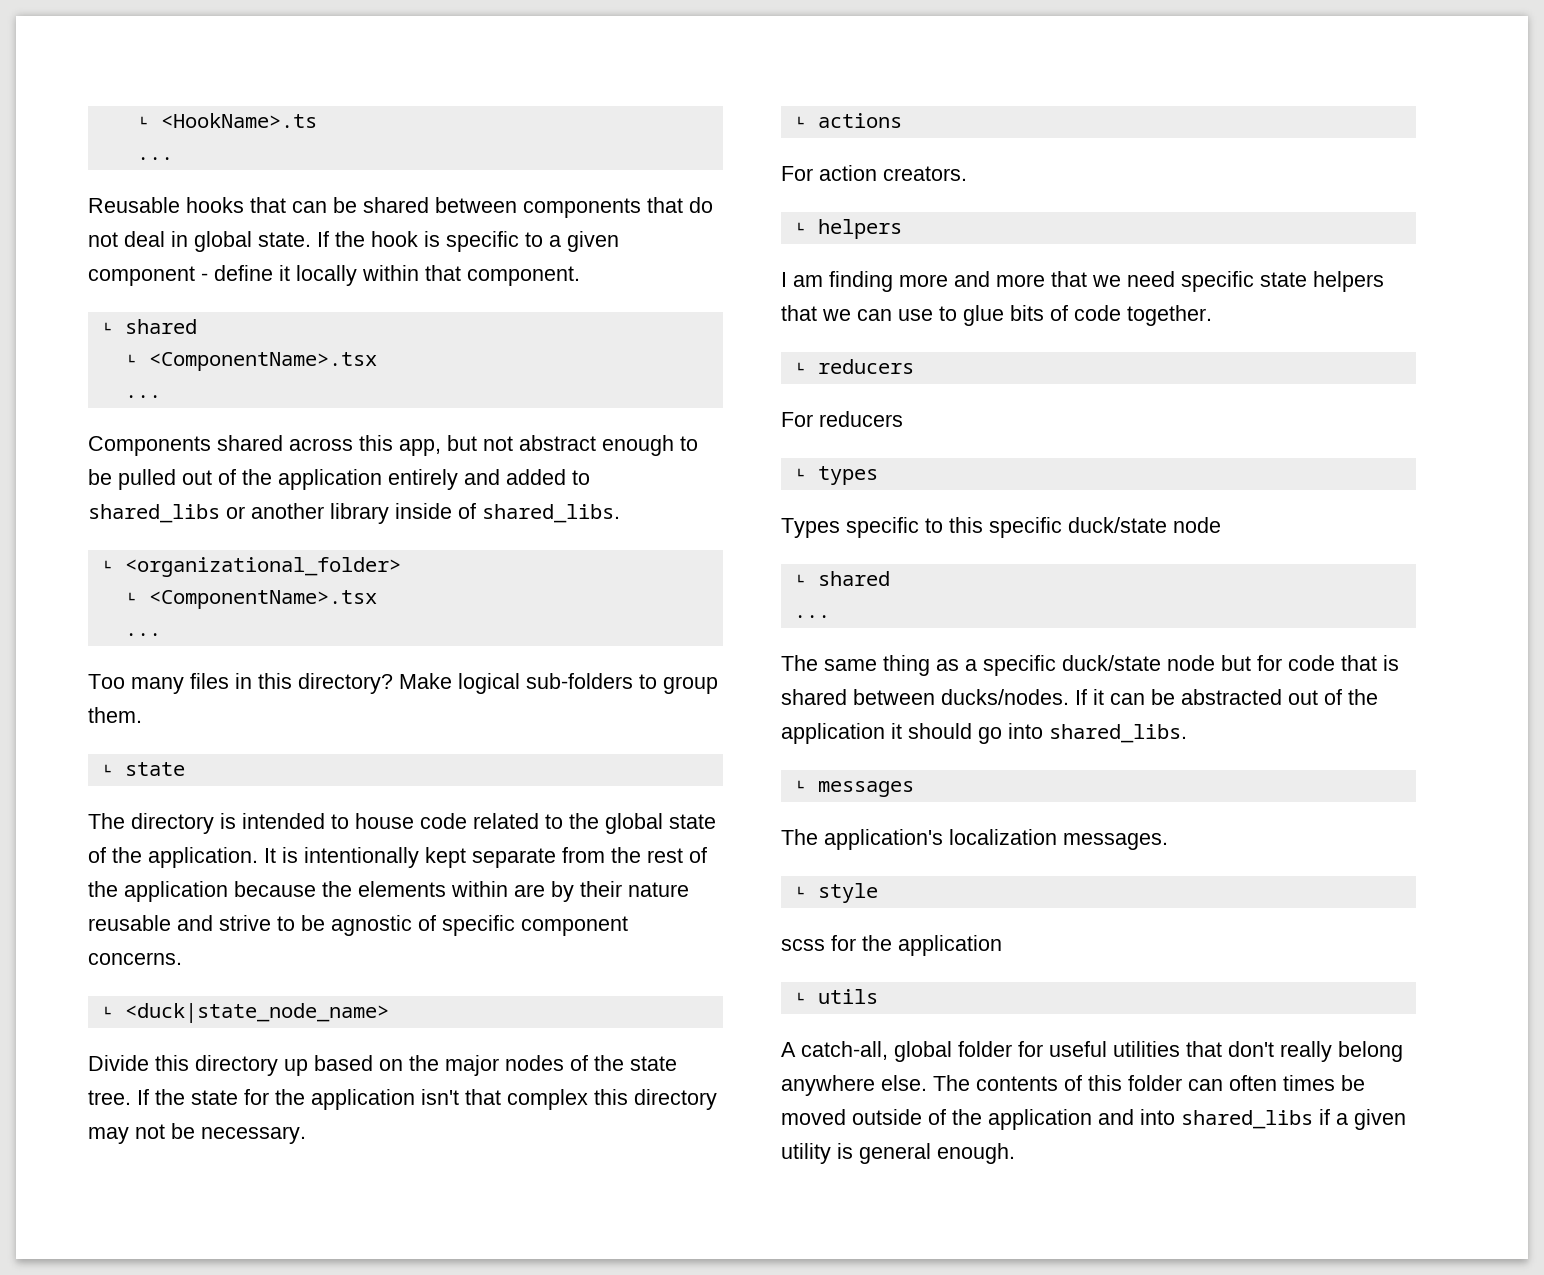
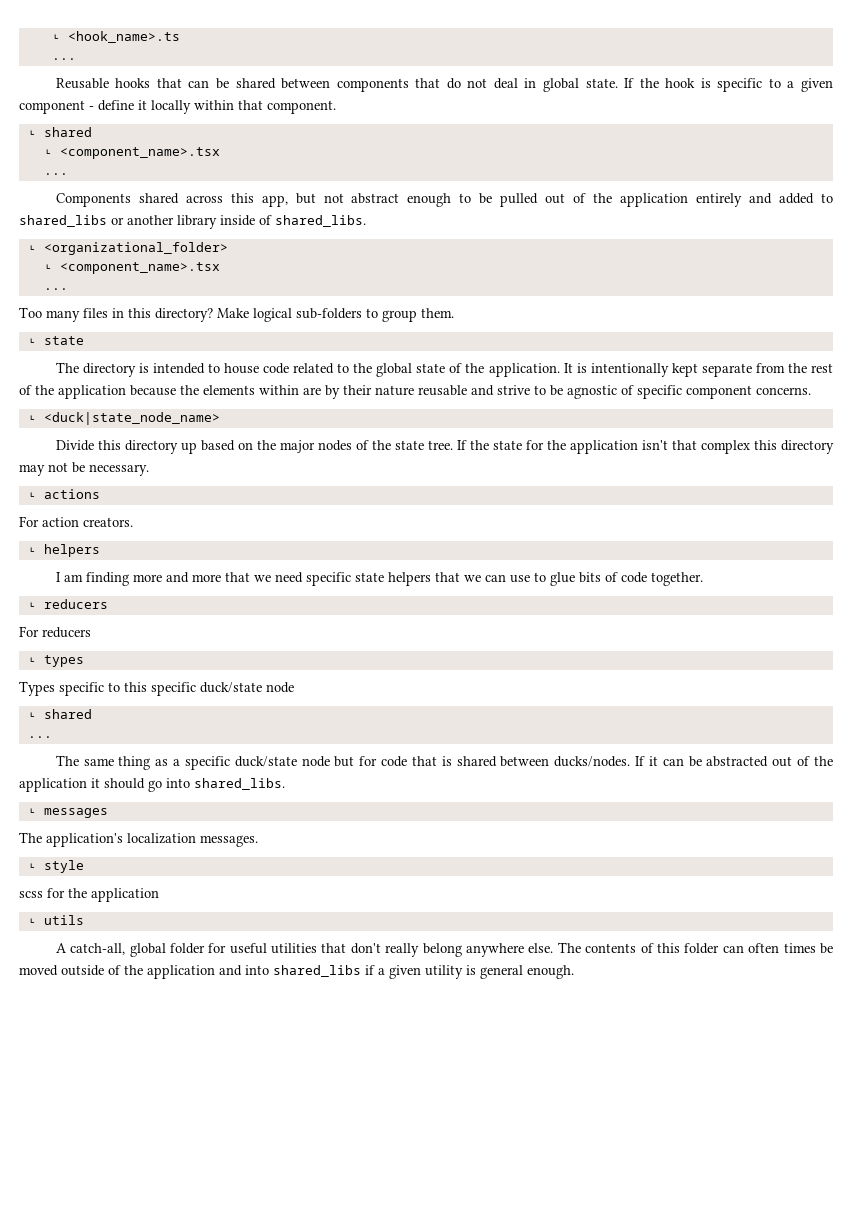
[136,113,317,128] ˪ <HookName>.ts -> [51,31,180,43] ˪ <hook_name>.ts
[148,352,377,371] <ComponentName>.tsx -> [59,147,220,159] <component_name>.tsx
[148,590,377,609] <ComponentName>.tsx -> [59,262,220,274] <component_name>.tsx

